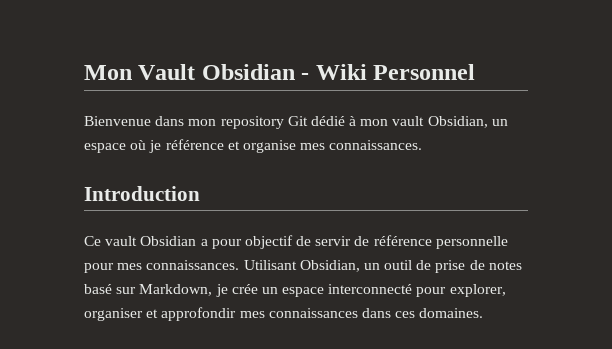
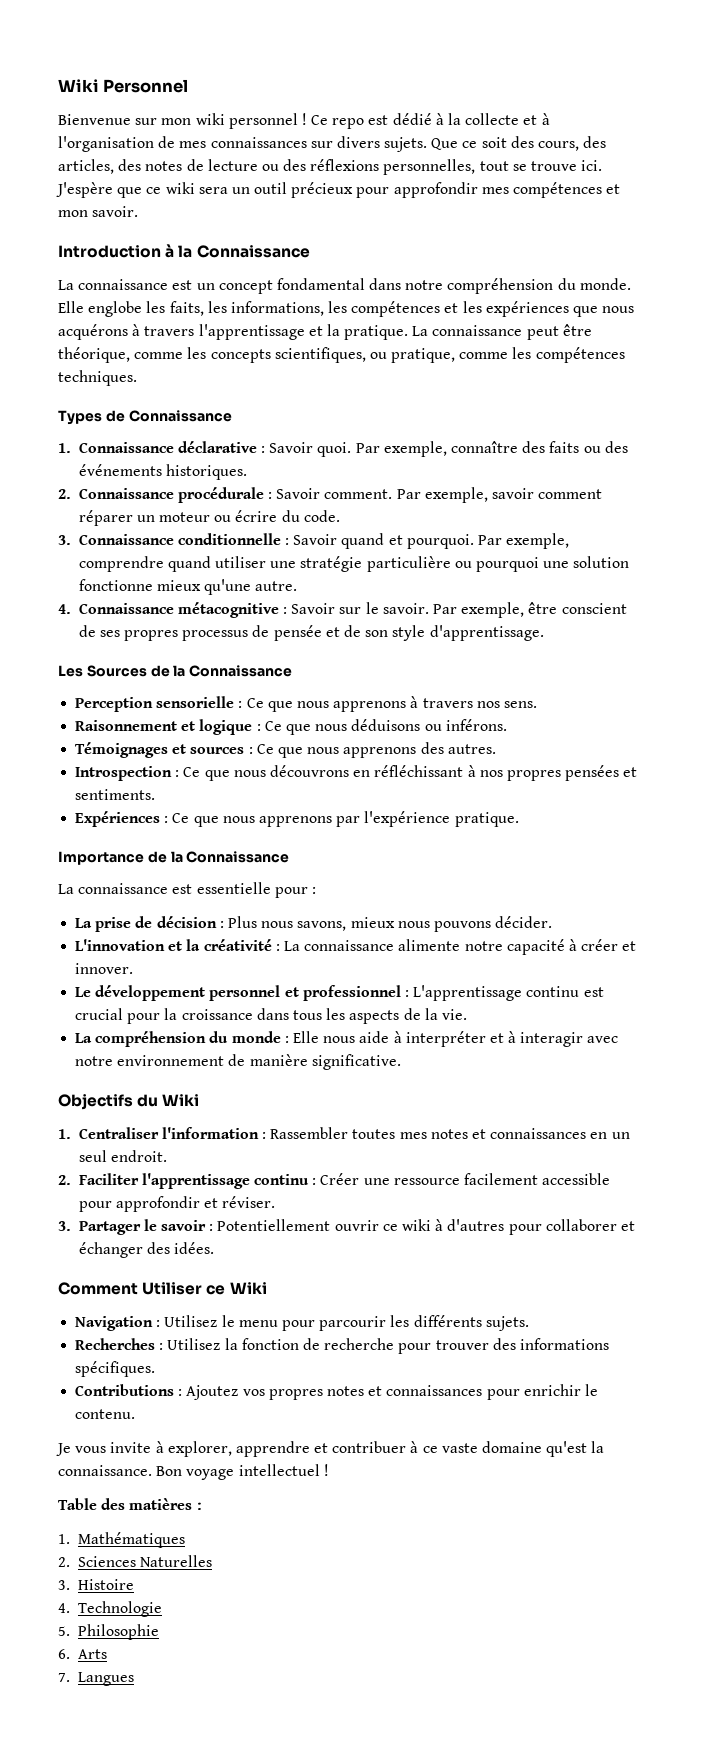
[84,64,310,80] Mon Vault Obsidian - -> (58, 85) none
[155,116,508,129] [84,139,423,153] [84,186,200,201] [84,235,508,249] [84,260,522,273] [84,284,506,297] [84,307,484,321] dans mon repository Git dédié à mon vault Obsidian, un espace où je référence et organise mes connaissances. // Introduction // Ce vault Obsidian a pour objectif de servir de référence personnelle pour mes connaissances. Utilisant Obsidian, un outil de prise de notes basé sur Markdown, je crée un espace interconnecté pour explorer, organiser et approfondir mes connaissances dans ces domaines. -> [135,113,550,129] [58,136,607,152] [58,159,603,175] [56,182,621,198] [58,206,139,217] [58,244,310,258] [58,278,631,294] [58,301,635,317] [58,324,592,340] [58,347,625,363] [58,370,137,386] [58,410,232,425] [58,441,628,457] [78,464,247,480] [58,487,603,503] [78,510,340,526] [58,533,570,549] [78,556,630,572] [78,579,298,595] [58,602,627,618] [78,625,544,641] [58,665,293,677] [75,696,537,712] [75,719,507,735] [75,742,496,758] [75,765,638,781] [75,789,156,800] [75,811,519,827] [58,851,290,865] [58,882,316,898] [75,916,553,932] [75,939,637,955] [75,963,134,974] [75,985,604,1001] [75,1008,467,1024] [75,1031,619,1047] [75,1054,401,1070] [58,1094,200,1110] [58,1127,630,1139] [78,1150,167,1162] [58,1173,611,1189] [78,1196,276,1212] [58,1219,635,1235] [78,1242,215,1258] [58,1282,267,1295] [75,1315,529,1331] [75,1338,609,1354] [75,1361,156,1377] [75,1384,598,1400] [75,1409,136,1419] [56,1441,605,1457] [58,1464,329,1480] [58,1498,202,1510] [58,1532,186,1548] [58,1555,213,1567] [58,1579,135,1590] [58,1601,163,1617] [58,1624,160,1640] [58,1649,108,1659] [58,1672,135,1686] sur mon wiki personnel ! Ce repo est dédié à la collecte et à l'organisation de mes connaissances sur divers sujets. Que ce soit des cours, des articles, des notes de lecture ou des réflexions personnelles, tout se trouve ici. J'espère que ce wiki sera un outil précieux pour approfondir mes compétences et mon savoir. // Introduction à la Connaissance // La connaissance est un concept fondamental dans notre compréhension du monde. Elle englobe les faits, les informations, les compétences et les expériences que nous acquérons à travers l'apprentissage et la pratique. La connaissance peut être théorique, comme les concepts scientifiques, ou pratique, comme les compétences techniques. // Types de Connaissance // 1. Connaissance déclarative : Savoir quoi. Par exemple, connaître des faits ou des événements historiques. // 2. Connaissance procédurale : Savoir comment. Par exemple, savoir comment réparer un moteur ou écrire du code. // 3. Connaissance conditionnelle : Savoir quand et pourquoi. Par exemple, comprendre quand utiliser une stratégie particulière ou pourquoi une solution fonctionne mieux qu'une autre. // 4. Connaissance métacognitive : Savoir sur le savoir. Par exemple, être conscient de ses propres processus de pensée et de son style d'apprentissage. // Les Sources de la Connaissance // Perception sensorielle : Ce que nous apprenons à travers nos sens. // Raisonnement et logique : Ce que nous déduisons ou inférons. // Témoignages et sources : Ce que nous apprenons des autres. // Introspection : Ce que nous découvrons en réfléchissant à nos propres pensées et sentiments. // Expériences : Ce que nous apprenons par l'expérience pratique. // Importance de la Connaissance // La connaissance est essentielle pour : // La prise de décision : Plus nous savons, mieux nous pouvons décider. // L'innovation et la créativité : La connaissance alimente notre capacité à créer et innover. // Le développement personnel et professionnel : L'apprentissage continu est crucial pour la croissance dans tous les aspects de la vie. // La compréhension du monde : Elle nous aide à interpréter et à interagir avec notre environnement de manière significative. // Objectifs du Wiki // 1. Centraliser l'information : Rassembler toutes mes notes et connaissances en un seul endroit. // 2. Faciliter l'apprentissage continu : Créer une ressource facilement accessible pour approfondir et réviser. // 3. Partager le savoir : Potentiellement ouvrir ce wiki à d'autres pour collaborer et échanger des idées. // Comment Utiliser ce Wiki // Navigation : Utilisez le menu pour parcourir les différents sujets. // Recherches : Utilisez la fonction de recherche pour trouver des informations spécifiques. // Contributions : Ajoutez vos propres notes et connaissances pour enrichir le contenu. // Je vous invite à explorer, apprendre et contribuer à ce vaste domaine qu'est la connaissance. Bon voyage intellectuel ! // Table des matières : // 1. Mathématiques // 2. Sciences Naturelles // 3. Histoire // 4. Technologie // 5. Philosophie // 6. Arts // 7. Langues

